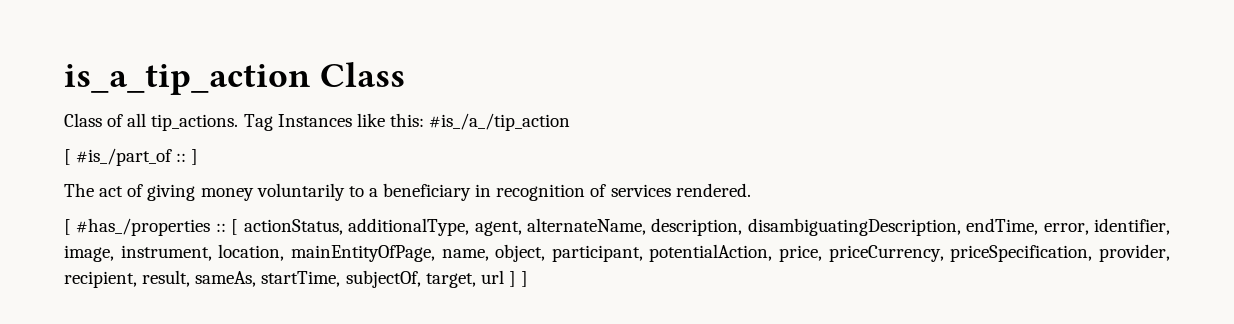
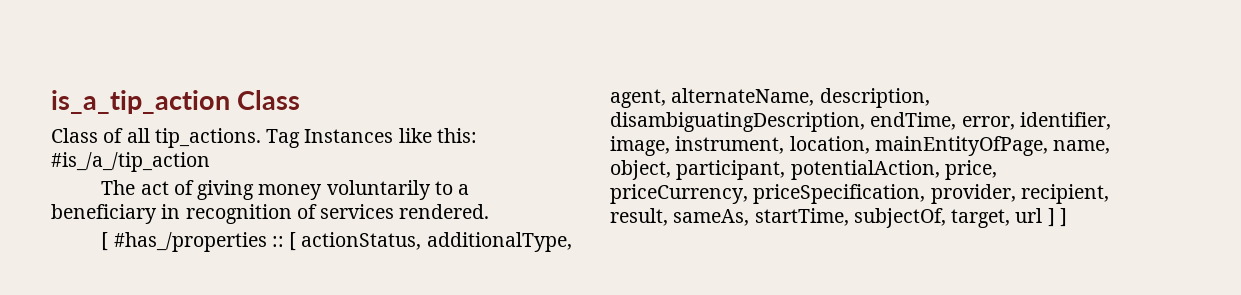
[64,148,199,166] // [ #is_/part_of :: ] -> (210, 162) none

